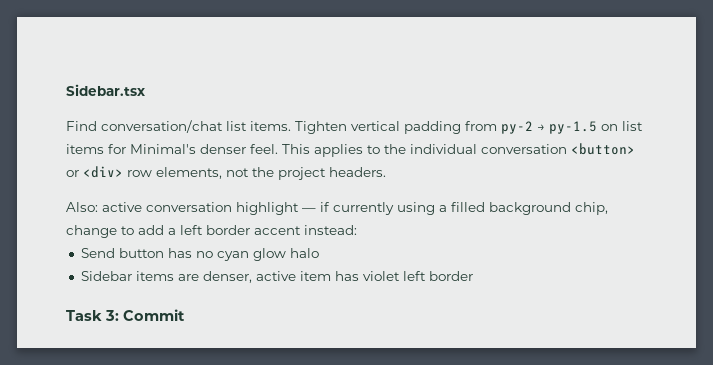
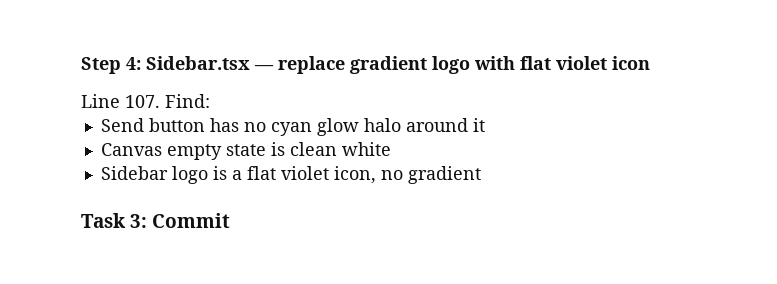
(66, 90) none -> [81,57,141,74] Step 4:
[66,120,643,134] [66,143,635,157] [66,166,386,180] [66,202,608,215] [66,225,357,238] // Find conversation/chat list items. Tighten vertical padding from py-2 → py-1.5 on list items for Minimal's denser feel. This applies to the individual conversation <button> or <div> row elements, not the project headers. // Also: active conversation highlight — if currently using a filled background chip, change to add a left border accent instead: -> [254,56,650,74] [81,94,210,108] — replace gradient logo with flat violet icon // Line 107. Find:
[80,271,473,283] // Sidebar items are denser, active item has violet left border -> [405,118,485,132] [100,142,391,160] [100,166,481,184] around it // Canvas empty state is clean white // Sidebar logo is a flat violet icon, no gradient

